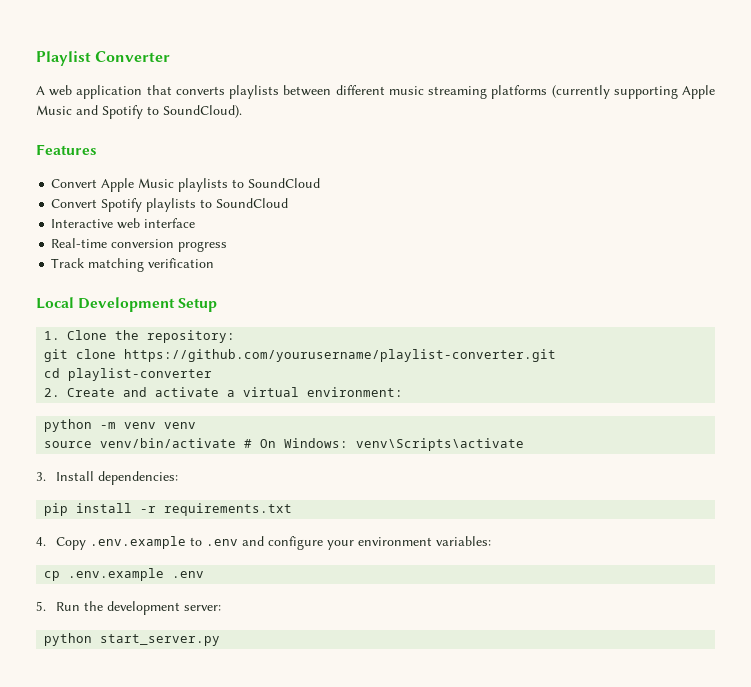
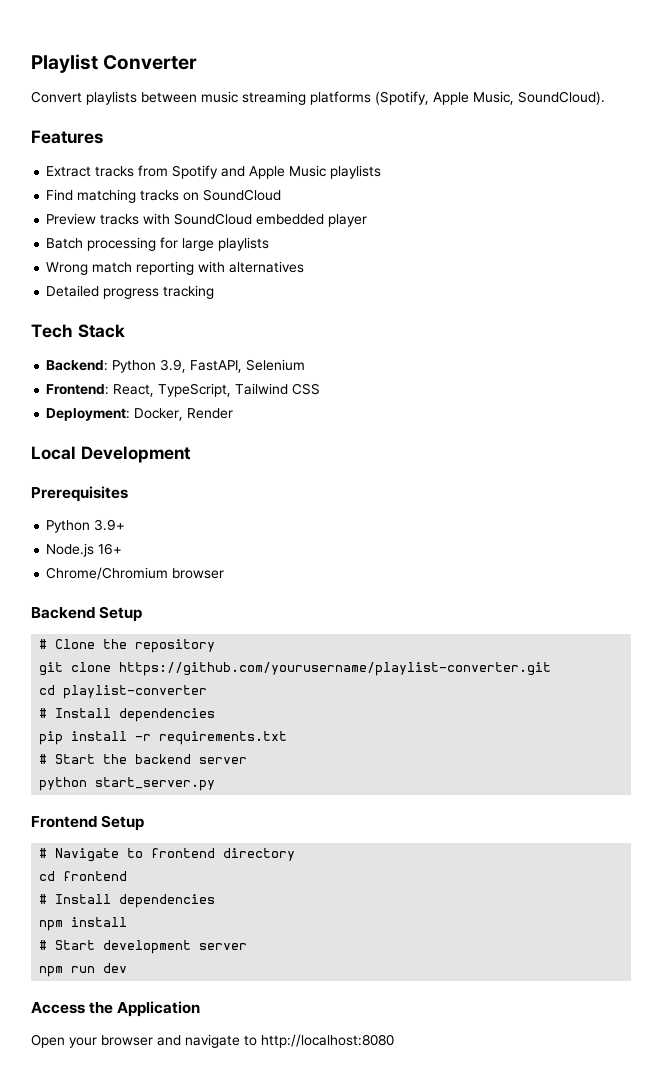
[36,85,225,99] A web application that converts -> [31,91,82,103] Convert
[335,85,385,95] different -> (197, 97) none
[551,85,716,99] [36,105,242,119] [36,144,97,155] [51,178,321,192] [51,198,289,212] [51,218,196,229] [51,238,228,252] [51,258,215,272] [36,297,218,312] [44,331,61,340] (currently supporting Apple Music and Spotify to SoundCloud). // Features // Convert Apple Music playlists to SoundCloud // Convert Spotify playlists to SoundCloud // Interactive web interface // Real-time conversion progress // Track matching verification // Local Development Setup // 1. -> [375,91,605,105] [31,130,103,144] [46,165,382,179] [46,189,282,203] [46,213,368,227] [46,237,270,251] [46,261,305,275] [46,285,215,299] [31,324,125,338] [46,359,306,373] [46,383,321,397] [46,408,234,421] [31,446,191,463] [31,486,128,502] [46,519,126,533] [46,543,123,557] [46,567,225,580] [31,606,143,622] [39,639,48,649] (Spotify, Apple Music, SoundCloud). // Features // Extract tracks from Spotify and Apple Music playlists // Find matching tracks on SoundCloud // Preview tracks with SoundCloud embedded player // Batch processing for large playlists // Wrong match reporting with alternatives // Detailed progress tracking // Tech Stack // Backend: Python 3.9, FastAPI, Selenium // Frontend: React, TypeScript, Tailwind CSS // Deployment: Docker, Render // Local Development // Prerequisites // Python 3.9+ // Node.js 16+ // Chrome/Chromium browser // Backend Setup // #
[147,330,236,343] repository: -> [135,639,216,653] repository
[44,387,404,397] [44,419,197,432] [44,438,525,451] [36,471,178,485] [44,503,293,516] [36,536,491,550] [44,568,205,581] [36,601,221,615] [44,633,221,646] 2. Create and activate a virtual environment: // python -m venv venv // source venv/bin/activate # On Windows: venv\Scripts\activate // 3. Install dependencies: // pip install -r requirements.txt // 4. Copy .env.example to .env and configure your environment variables: // cp .env.example .env // 5. Run the development server: // python start_server.py -> [39,708,216,722] [39,731,288,745] [39,754,248,764] [39,777,216,791] [31,815,145,831] [39,848,296,862] [39,871,128,881] [39,894,216,908] [39,917,128,931] [39,940,248,954] [39,963,128,977] [31,1001,201,1017] [31,1034,394,1048] # Install dependencies // pip install -r requirements.txt // # Start the backend server // python start_server.py // Frontend Setup // # Navigate to frontend directory // cd frontend // # Install dependencies // npm install // # Start development server // npm run dev // Access the Application // Open your browser and navigate to http://localhost:8080

